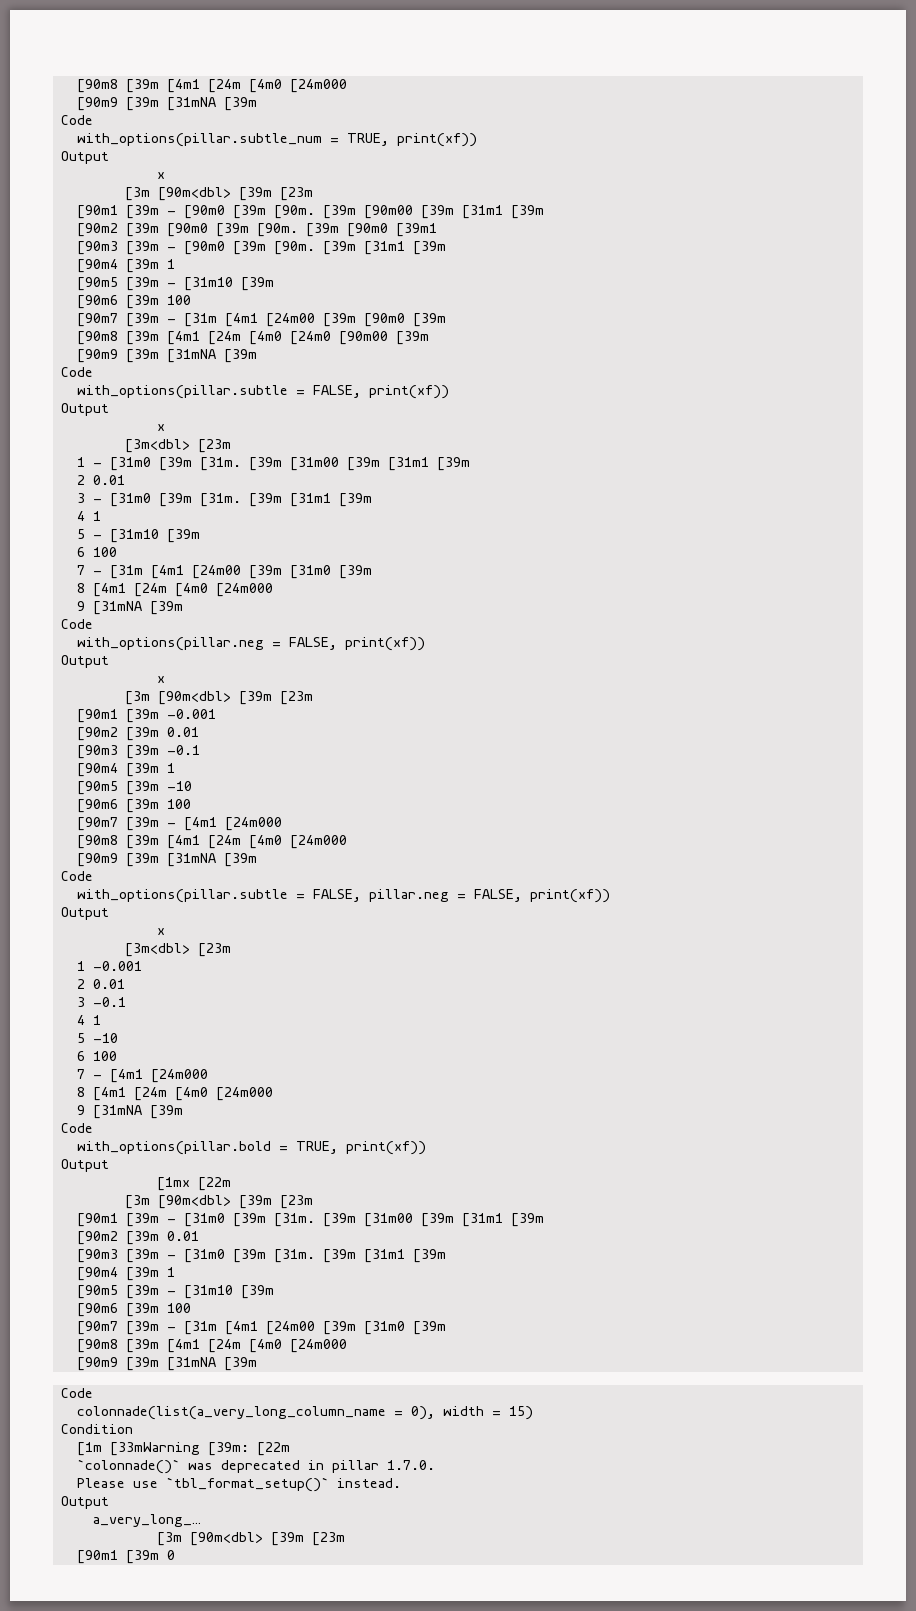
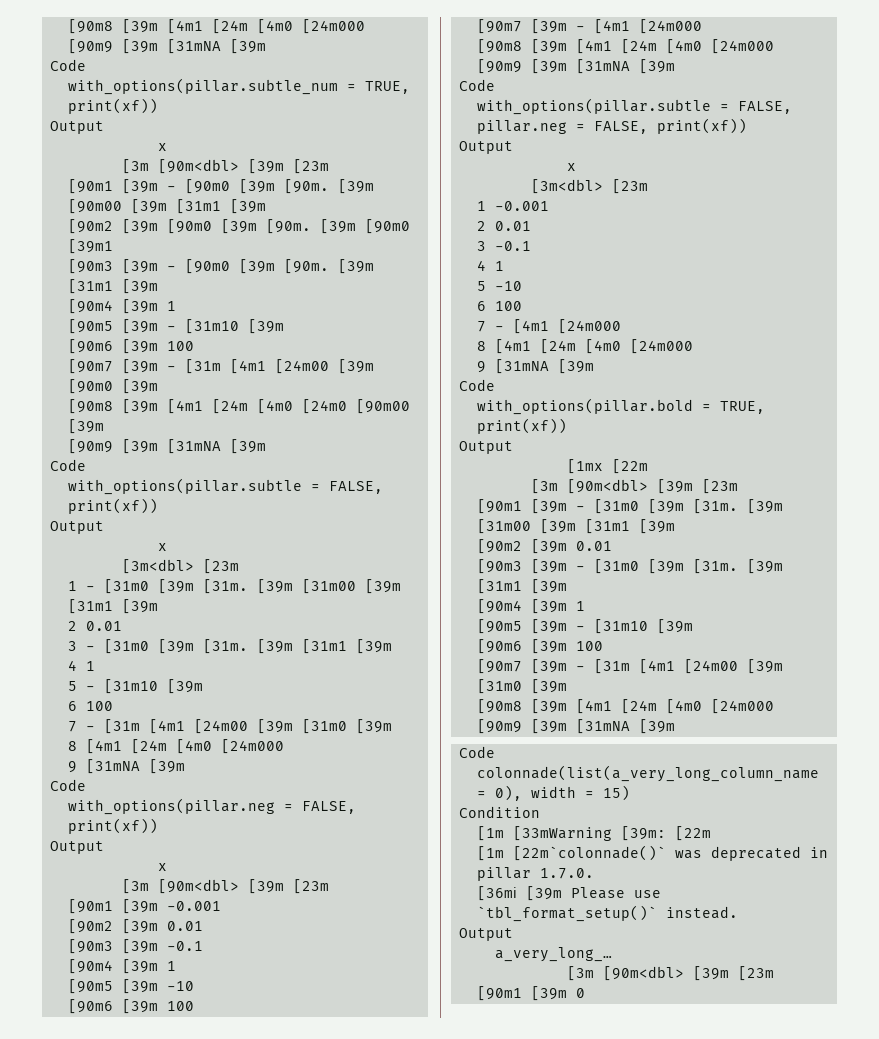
[77,1459,181,1474] `colonnade()` -> [477,845,667,861] [1m [22m`colonnade()`
(436, 1465) none -> [477,886,563,901] [36mℹ [39m

